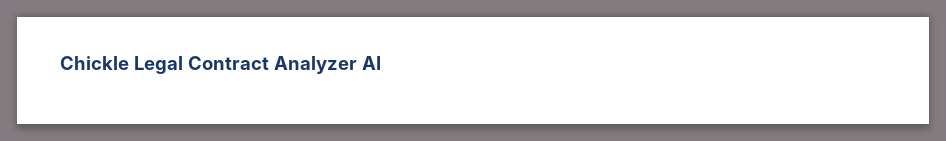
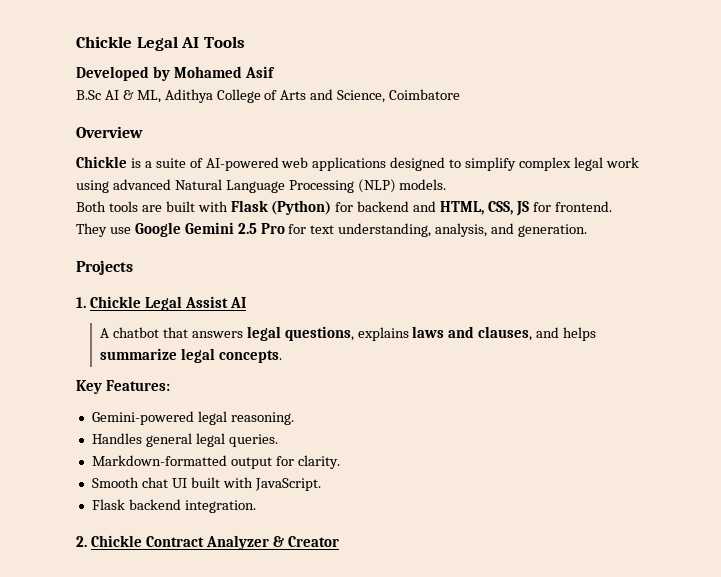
[60,56,381,74] Chickle Legal Contract Analyzer AI -> [76,36,245,51] [76,66,275,81] [76,89,461,103] [76,126,143,138] [76,156,639,171] [76,179,447,193] [76,200,612,216] [76,222,588,237] [76,260,133,275] [76,296,247,311] [100,326,597,341] [100,348,282,363] [76,380,170,394] [91,411,294,425] [91,433,278,447] [91,455,340,469] [91,477,321,491] [91,499,256,513] [76,535,340,550] Chickle Legal AI Tools // Developed by Mohamed Asif // B.Sc AI & ML, Adithya College of Arts and Science, Coimbatore // Overview // Chickle is a suite of AI-powered web applications designed to simplify complex legal work using advanced Natural Language Processing (NLP) models. // Both tools are built with Flask (Python) for backend and HTML, CSS, JS for frontend. // They use Google Gemini 2.5 Pro for text understanding, analysis, and generation. // Projects // 1. Chickle Legal Assist AI // A chatbot that answers legal questions, explains laws and clauses, and helps summarize legal concepts. // Key Features: // Gemini-powered legal reasoning. // Handles general legal queries. // Markdown-formatted output for clarity. // Smooth chat UI built with JavaScript. // Flask backend integration. // 2. Chickle Contract Analyzer & Creator

